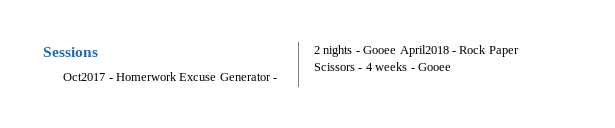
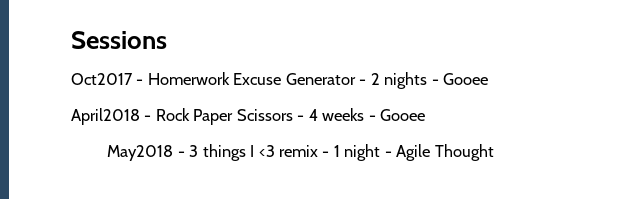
(397, 50) none -> (489, 79) //
(451, 67) none -> [107,144,494,161] // May2018 - 3 things I <3 remix - 1 night - Agile Thought

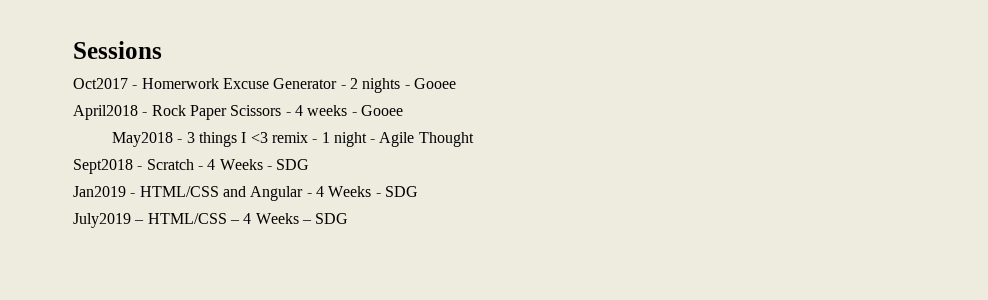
(494, 152) none -> [73,159,310,174] [73,186,418,201] [73,213,349,228] // Sept2018 - Scratch - 4 Weeks - SDG // Jan2019 - HTML/CSS and Angular - 4 Weeks - SDG // July2019 – HTML/CSS – 4 Weeks – SDG

